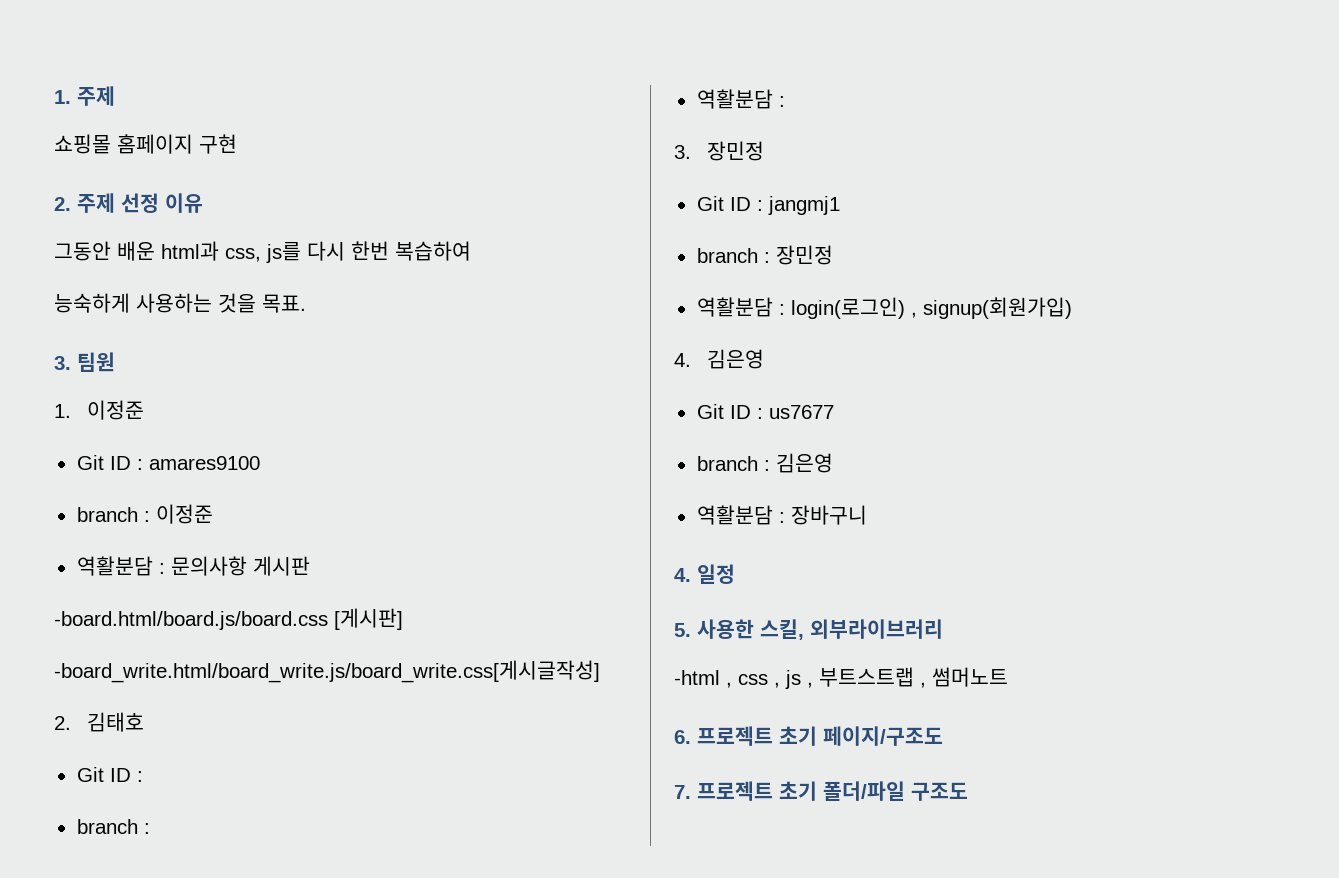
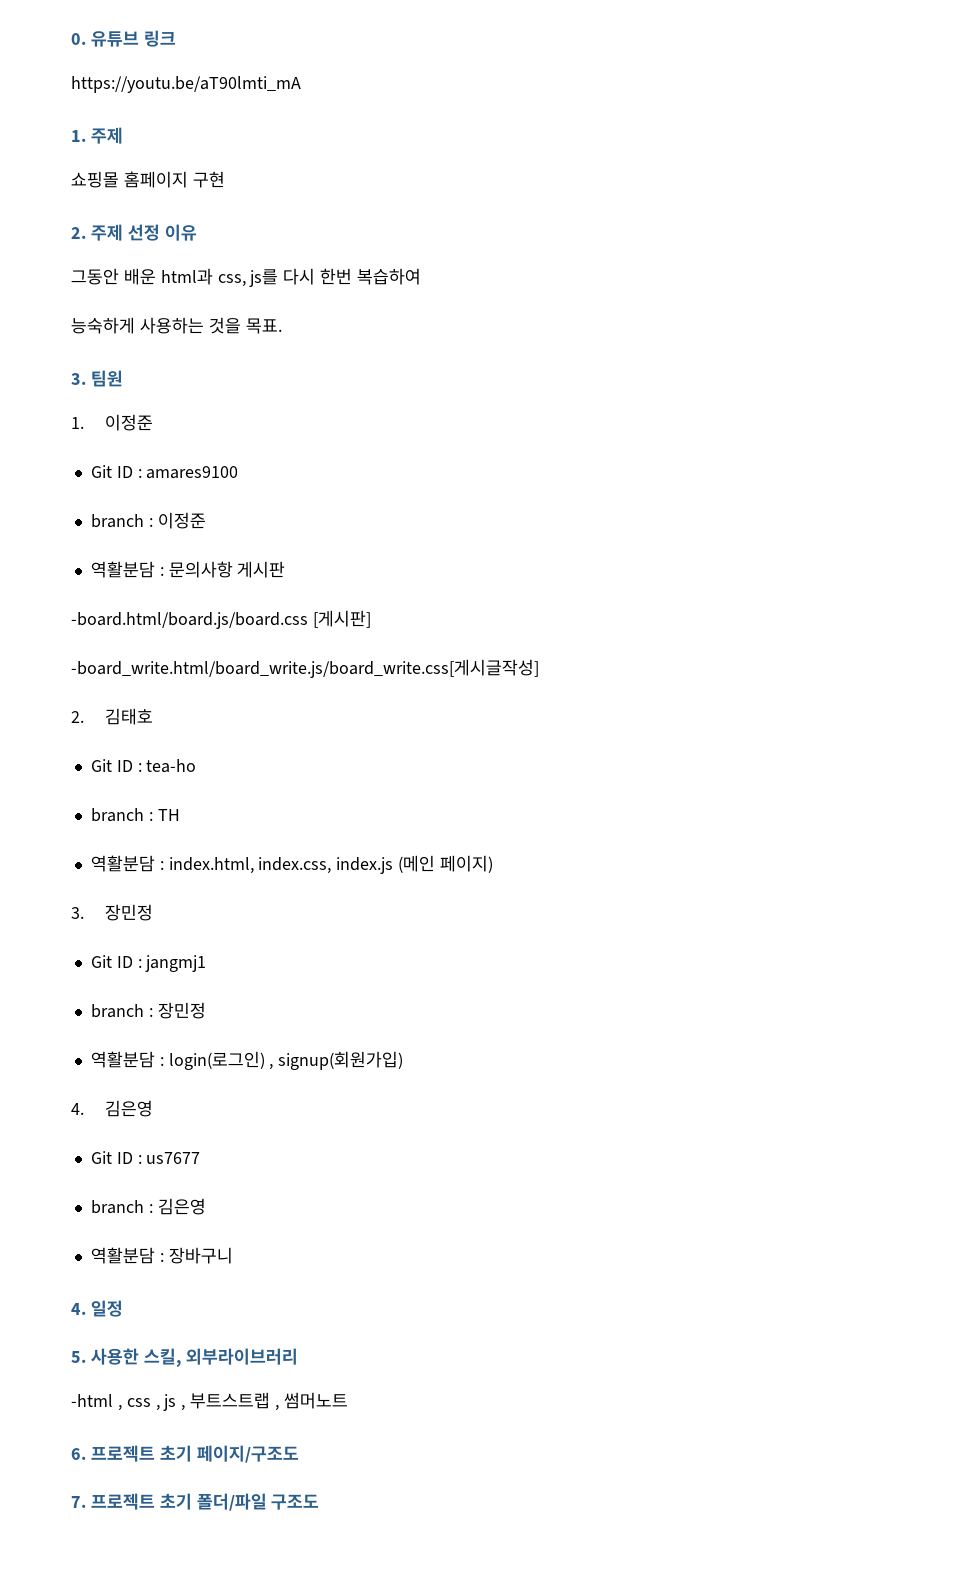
(54, 97) none -> [71,30,176,47] [71,76,301,93] 0. 유튜브 링크 // https://youtu.be/aT90lmti_mA //
[76,819,150,834] [696,89,785,109] // branch : // 역활분담 : -> [146,759,197,773] [90,808,180,822] [90,855,493,874] tea-ho // branch : TH // 역활분담 : index.html, index.css, index.js (메인 페이지)

